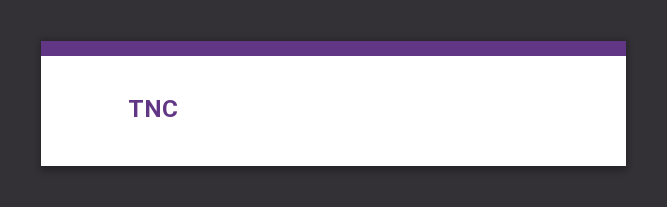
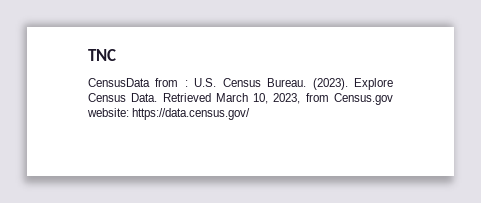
(178, 108) none -> [88,78,393,90] [88,93,393,105] [87,108,251,120] // CensusData from : U.S. Census Bureau. (2023). Explore Census Data. Retrieved March 10, 2023, from Census.gov website: https://data.census.gov/

